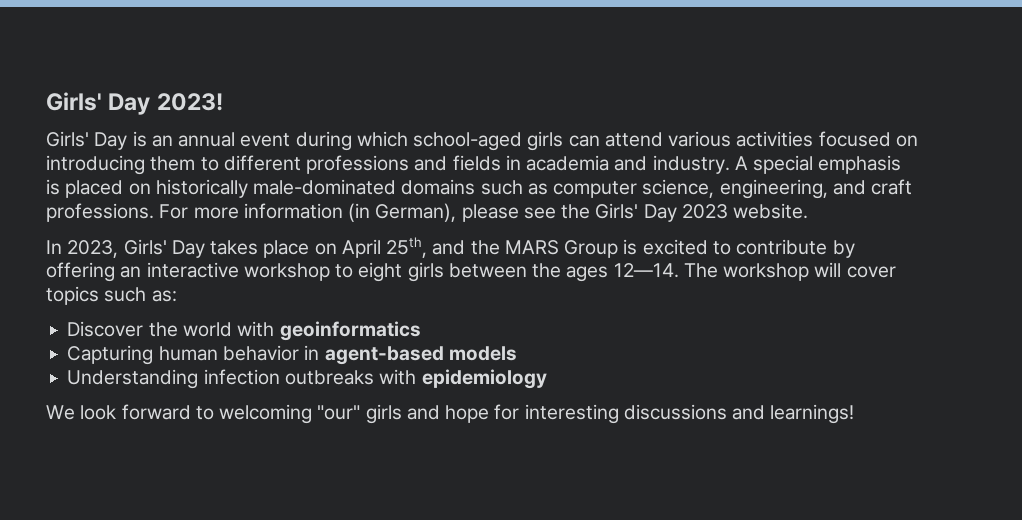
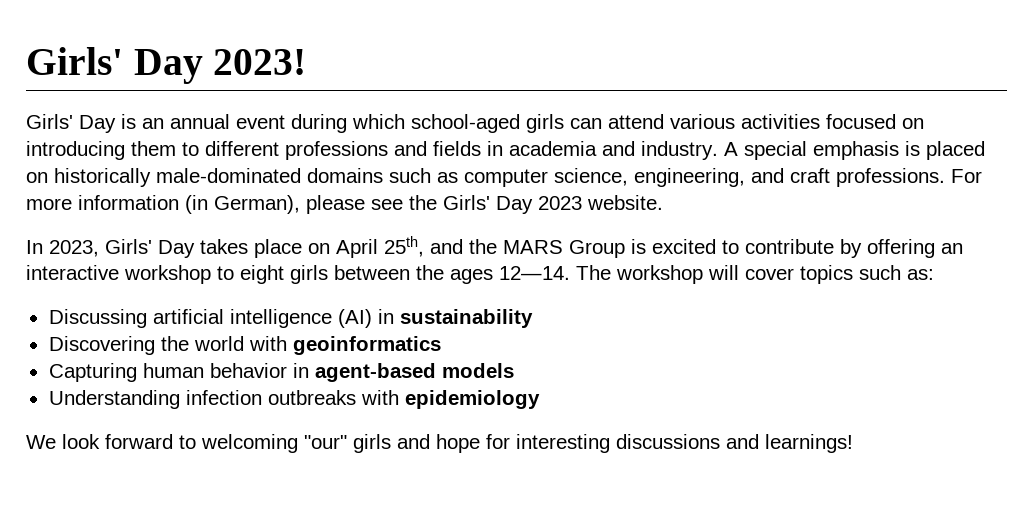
[67,321,144,337] Discover -> [48,309,533,328] [48,336,155,355] Discussing artificial intelligence (AI) in sustainability // Discovering

